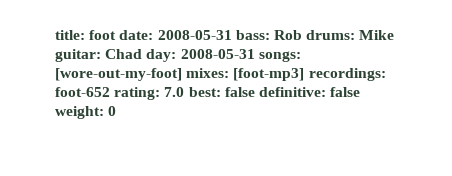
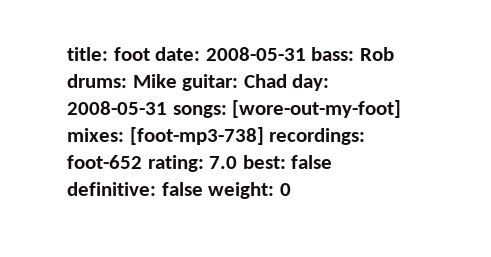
[233,68,305,81] [foot-mp3] -> [129,127,264,145] [foot-mp3-738]

